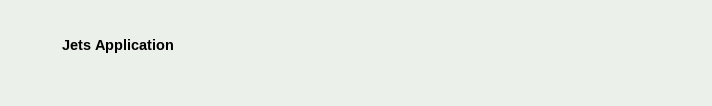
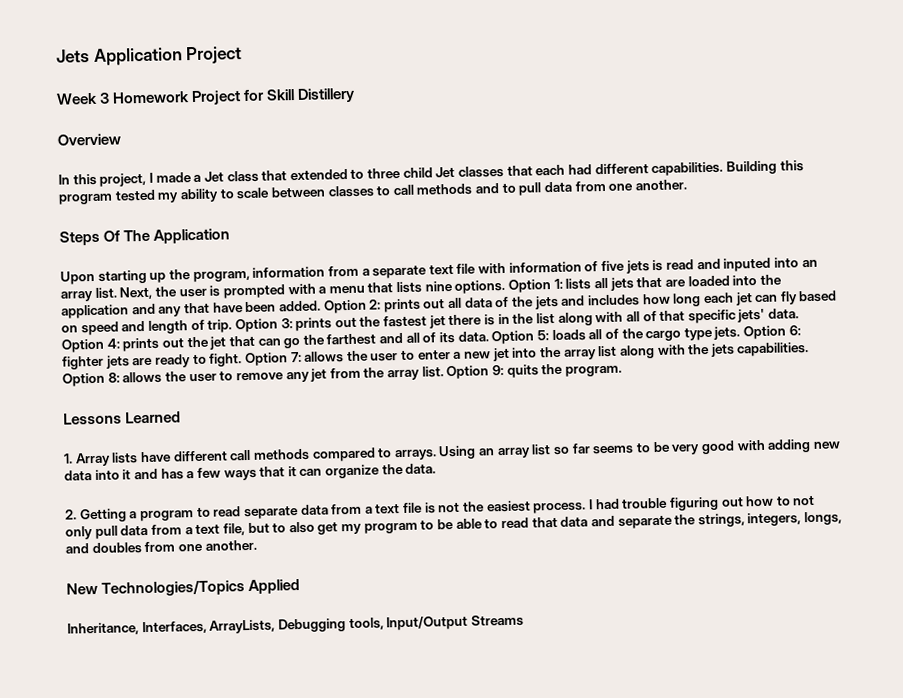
(174, 46) none -> [186,46,243,65] [56,87,356,106] [57,133,121,146] [58,160,804,187] [58,179,687,205] [59,228,231,246] [60,257,818,285] [60,274,782,302] [61,290,838,319] [61,308,800,336] [61,325,801,353] [62,342,810,370] [62,363,622,387] [63,411,182,425] [63,438,841,467] [64,463,437,481] [65,495,816,523] [65,511,843,540] [65,539,257,555] [66,578,301,597] [67,614,524,636] Project // Week 3 Homework Project for Skill Distillery // Overview // In this project, I made a Jet class that extended to three child Jet classes that each had different capabilities. Building this program tested my ability to scale between classes to call methods and to pull data from one another. // Steps Of The Application // Upon starting up the program, information from a separate text file with information of five jets is read and inputed into an array list. Next, the user is prompted with a menu that lists nine options. Option 1: lists all jets that are loaded into the application and any that have been added. Option 2: prints out all data of the jets and includes how long each jet can fly based on speed and length of trip. Option 3: prints out the fastest jet there is in the list along with all of that specific jets' data. Option 4: prints out the jet that can go the farthest and all of its data. Option 5: loads all of the cargo type jets. Option 6: fighter jets are ready to fight. Option 7: allows the user to enter a new jet into the array list along with the jets capabilities. Option 8: allows the user to remove any jet from the array list. Option 9: quits the program. // Lessons Learned // 1. Array lists have different call methods compared to arrays. Using an array list so far seems to be very good with adding new data into it and has a few ways that it can organize the data. // 2. Getting a program to read separate data from a text file is not the easiest process. I had trouble figuring out how to not only pull data from a text file, but to also get my program to be able to read that data and separate the strings, integers, longs, and doubles from one another. // New Technologies/Topics Applied // Inheritance, Interfaces, ArrayLists, Debugging tools, Input/Output Streams

